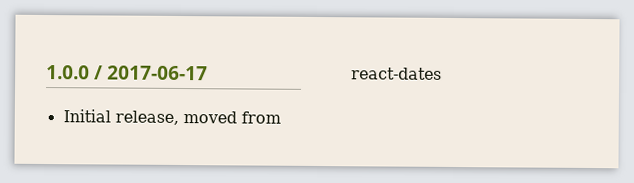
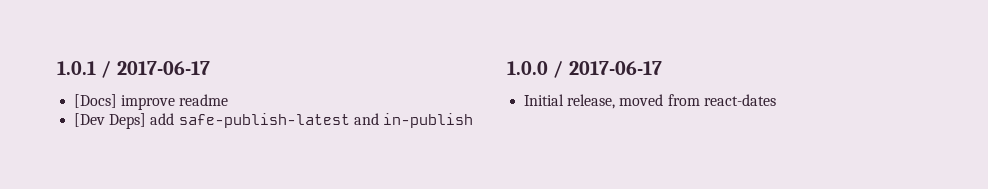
(46, 72) none -> [57,61,210,78] [74,94,229,110] [74,113,473,129] 1.0.1 / 2017-06-17 // [Docs] improve readme // [Dev Deps] add safe-publish-latest and in-publish //

